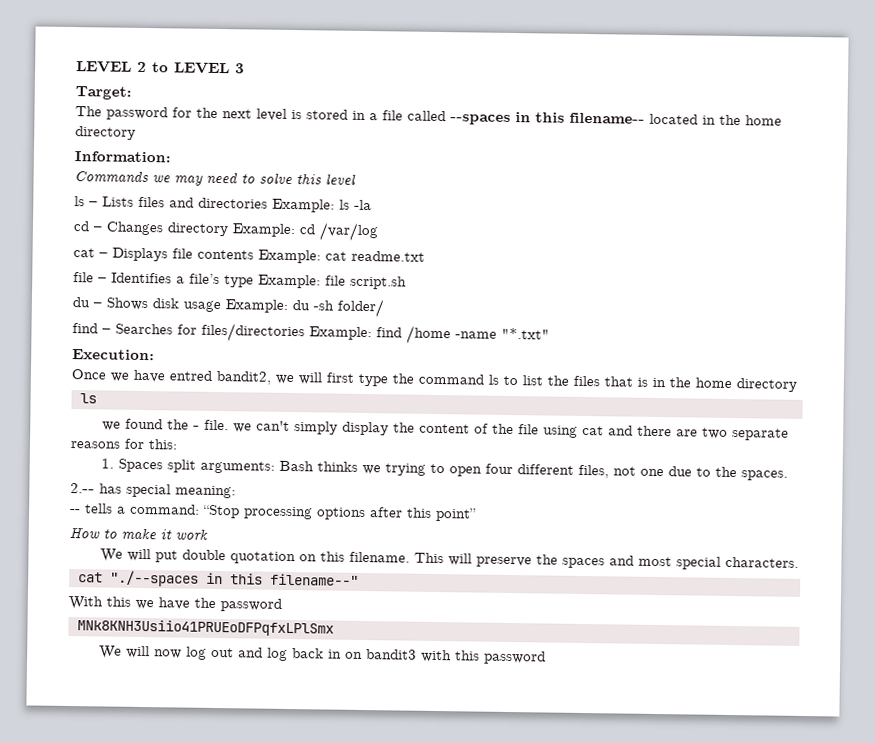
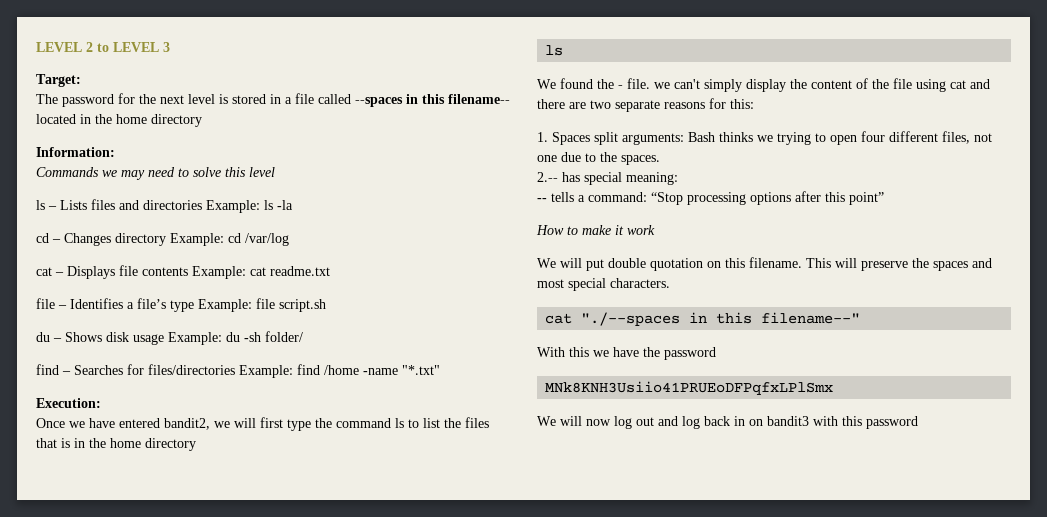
[169,370,212,381] entred -> [119,418,160,428] entered
[101,421,121,431] we -> [537,79,556,89] We

